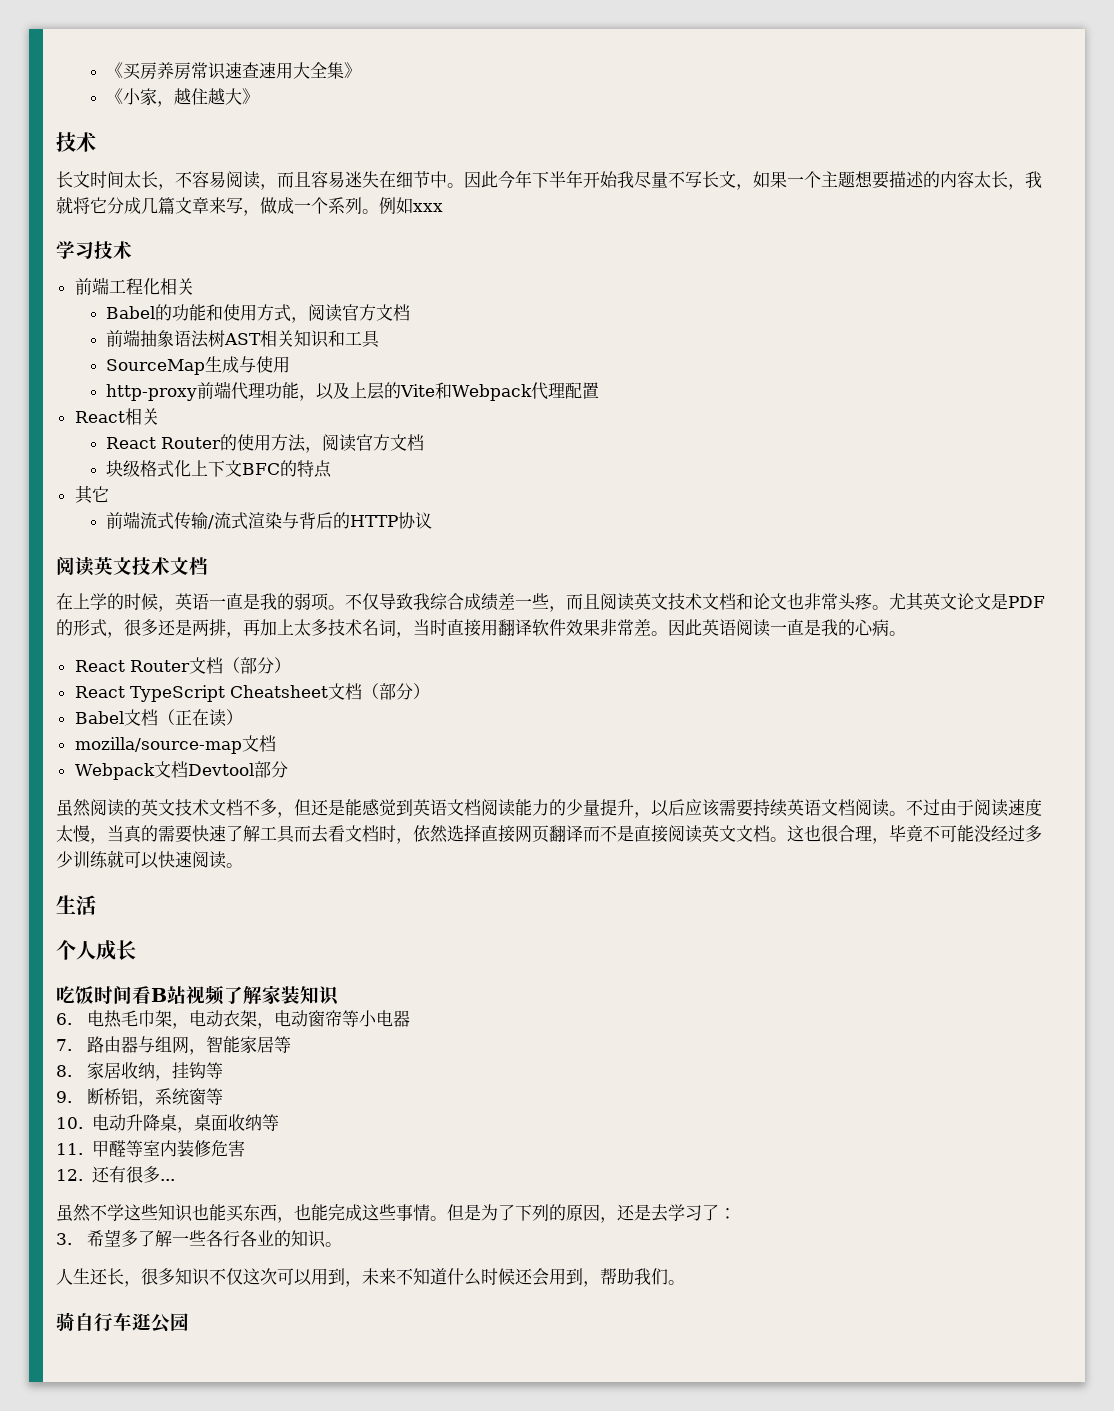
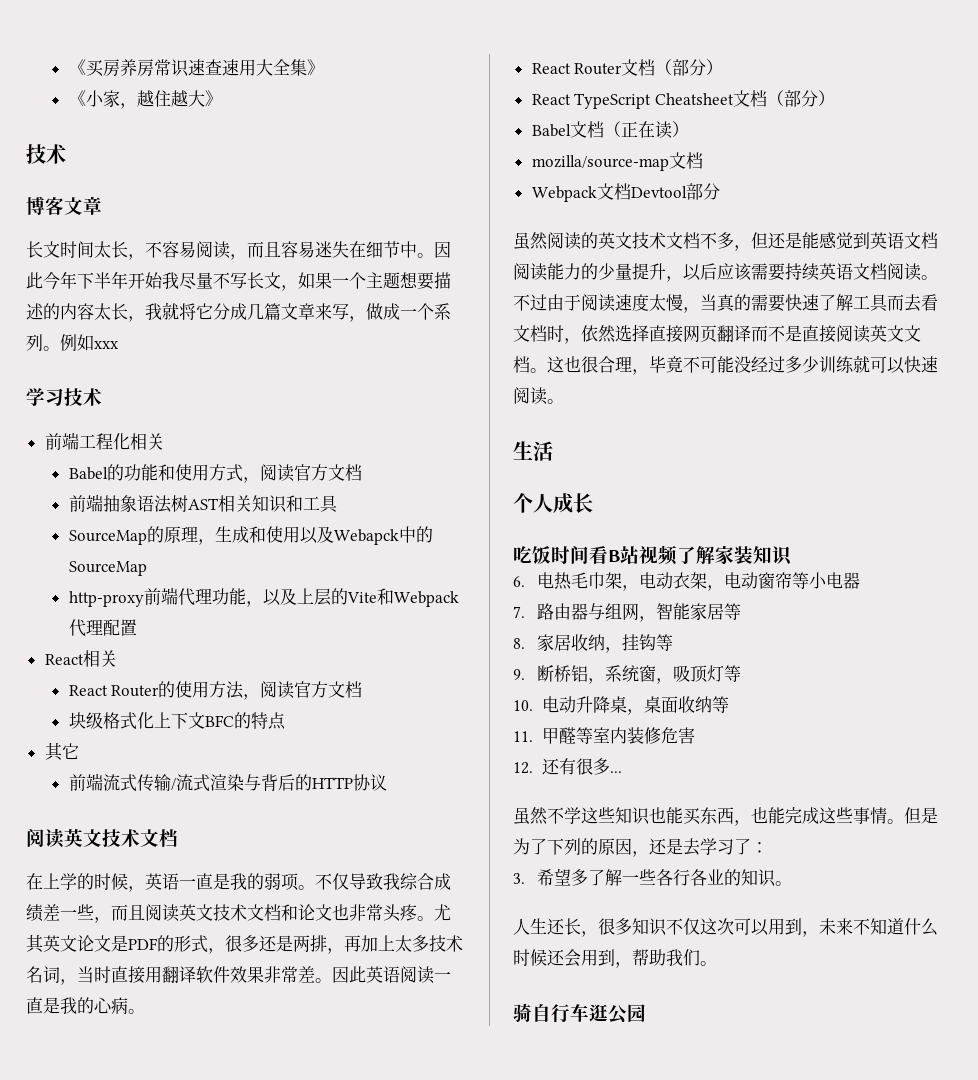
(96, 142) none -> [26,196,102,215] // 博客文章
[204,356,290,373] 生成与使用 -> [146,526,433,545] [68,561,147,576] 的原理，生成和使用以及Webapck中的SourceMap
(207, 1096) none -> [655,665,724,684] ，吸顶灯

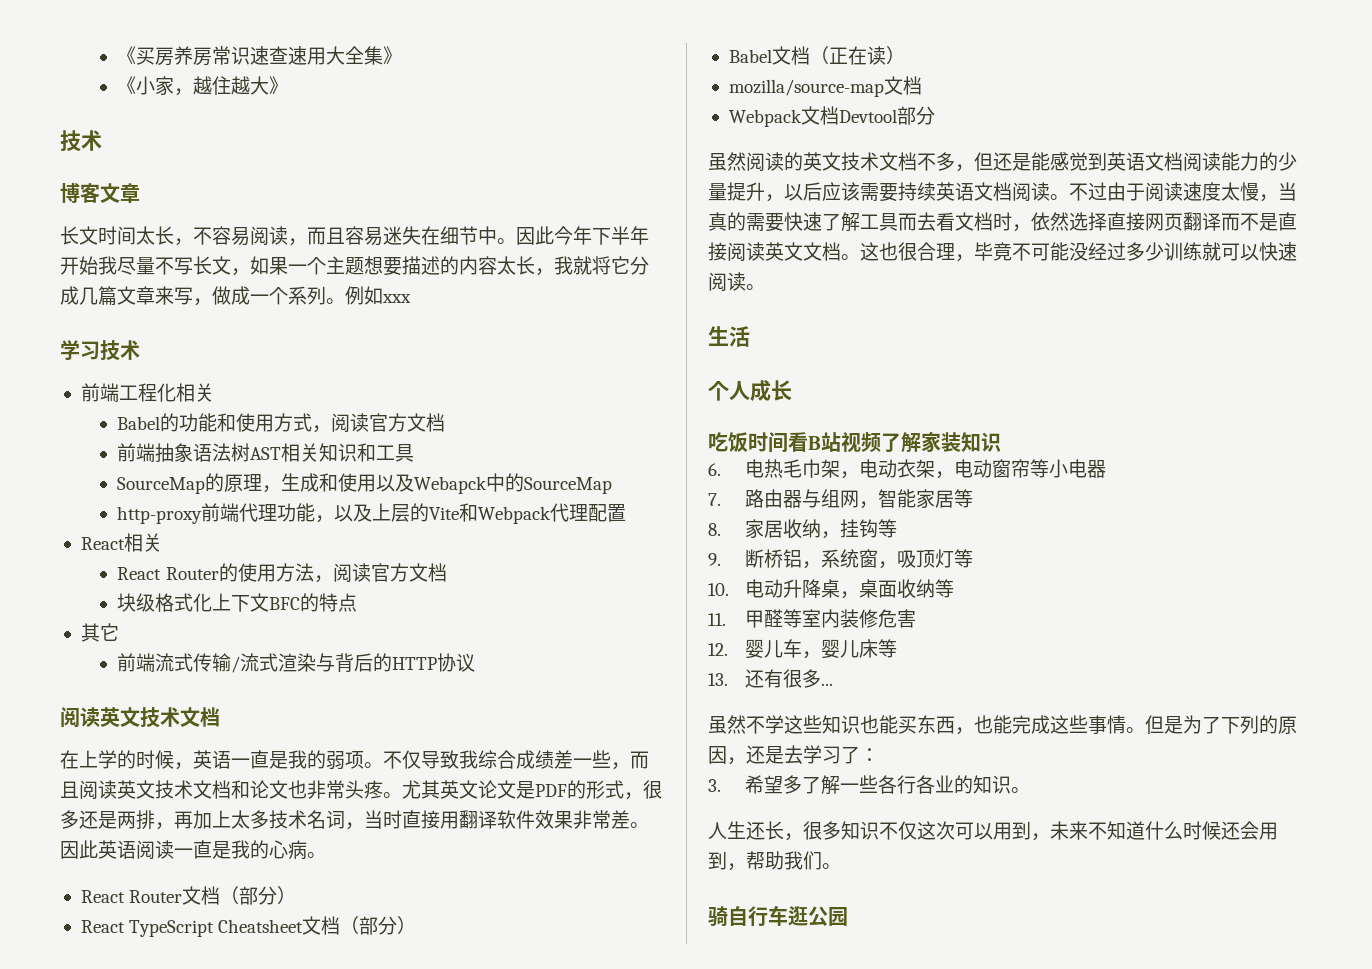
(533, 768) none -> [744,639,897,659] [708,673,728,686] 婴儿车，婴儿床等 // 13.

